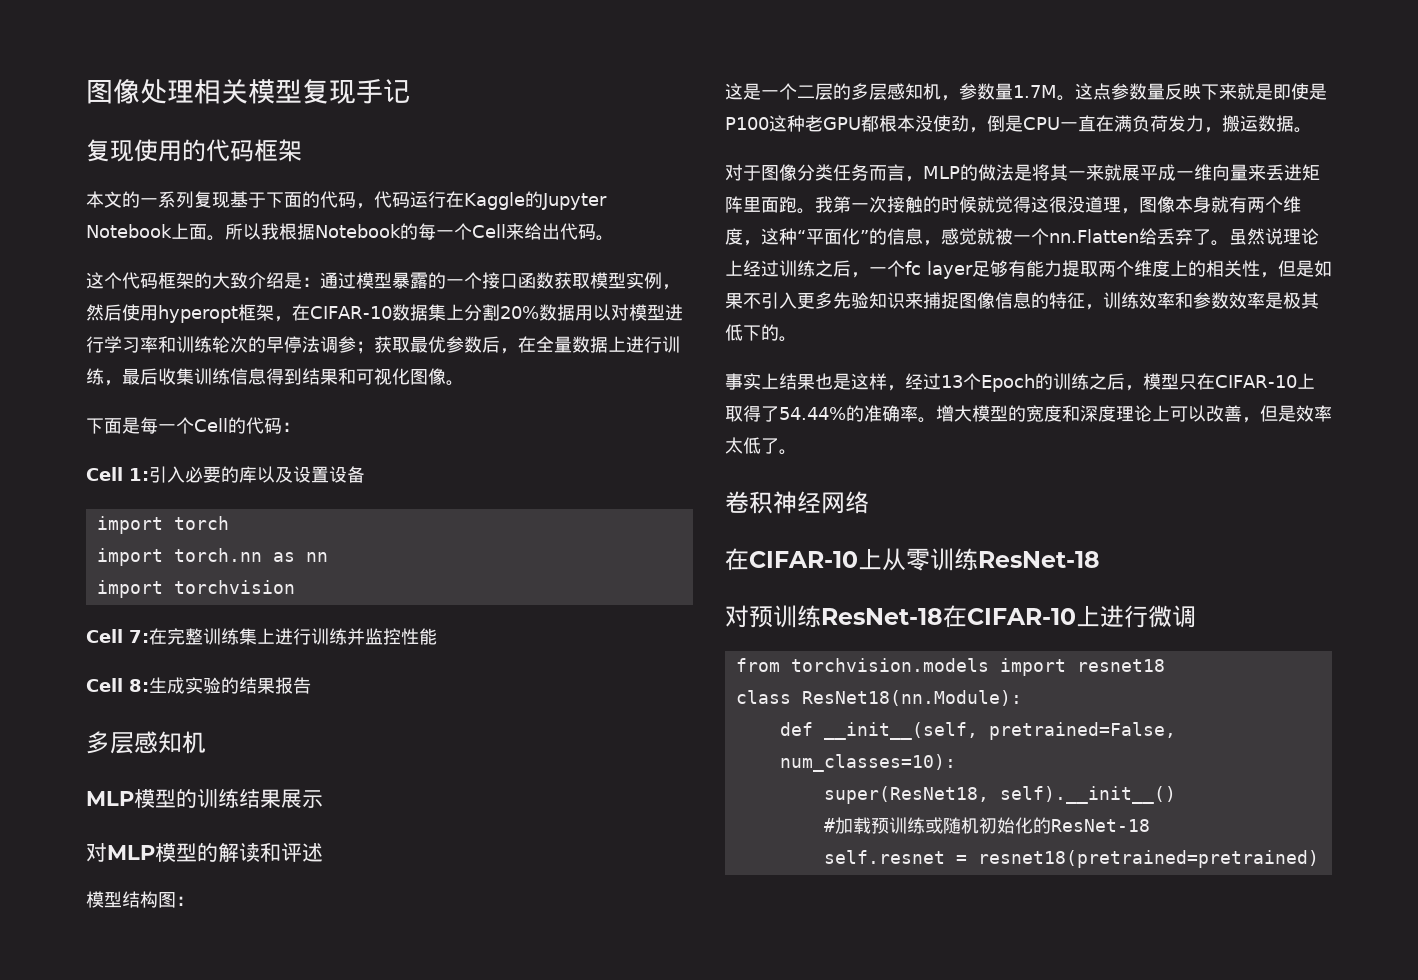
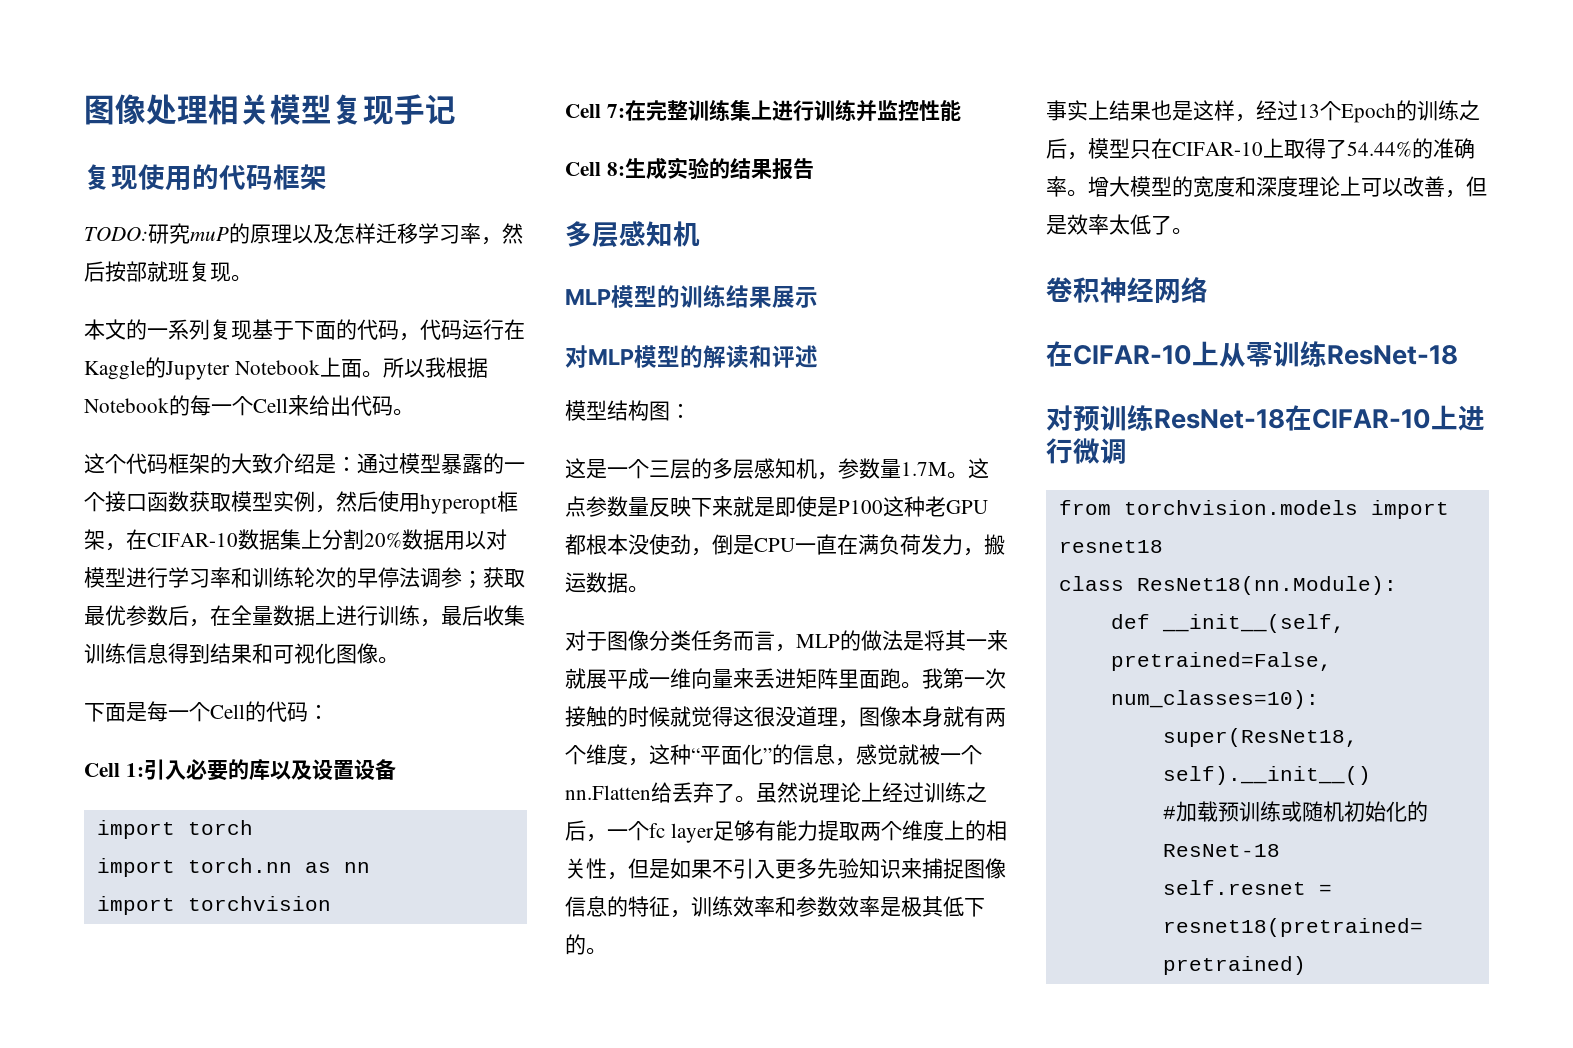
(302, 150) none -> [84,223,523,245] [84,261,252,282] // TODO:研究muP的原理以及怎样迁移学习率，然后按部就班复现。
[797,85,815,98] 二 -> [649,460,670,477] 三

